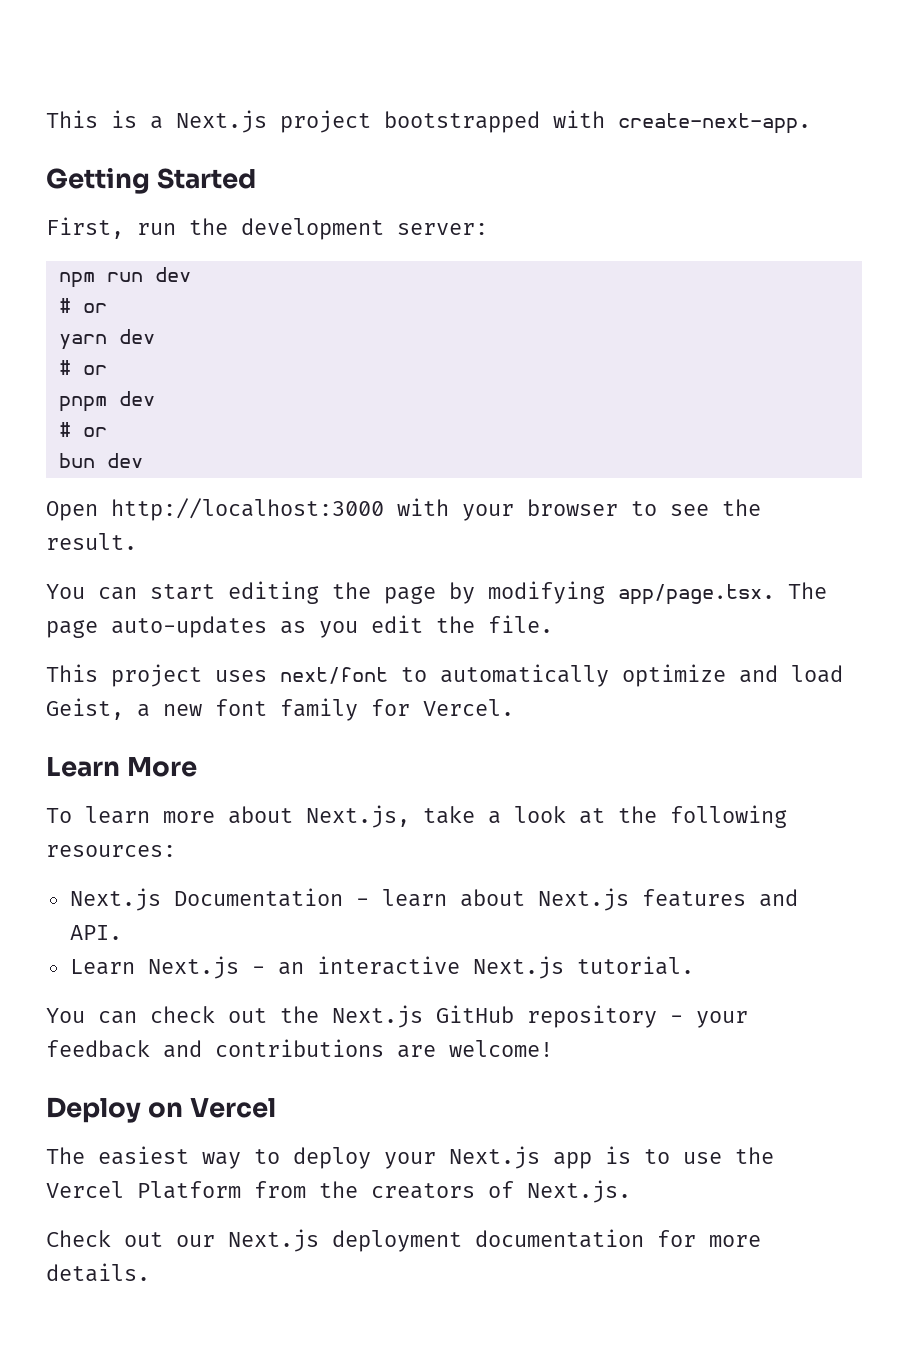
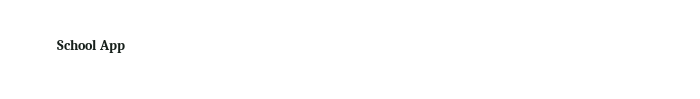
[46,110,811,134] [46,168,257,194] [46,217,488,240] [58,267,191,288] [58,298,107,313] [58,329,155,350] [58,360,107,375] [58,391,155,412] [58,422,107,437] [58,453,143,468] [46,498,761,521] [46,533,137,550] [46,581,827,605] [46,615,553,638] [46,664,843,687] [46,698,514,721] [46,757,198,777] [46,805,787,828] [46,845,176,857] [69,888,798,911] [69,925,122,940] [69,956,694,979] [46,1005,748,1028] [46,1039,553,1058] [46,1097,277,1123] [46,1146,774,1169] [46,1180,631,1203] [46,1229,761,1252] [46,1263,150,1282] This is a Next.js project bootstrapped with create-next-app. // Getting Started // First, run the development server: // npm run dev // # or // yarn dev // # or // pnpm dev // # or // bun dev // Open http://localhost:3000 with your browser to see the result. // You can start editing the page by modifying app/page.tsx. The page auto-updates as you edit the file. // This project uses next/font to automatically optimize and load Geist, a new font family for Vercel. // Learn More // To learn more about Next.js, take a look at the following resources: // Next.js Documentation - learn about Next.js features and API. // Learn Next.js - an interactive Next.js tutorial. // You can check out the Next.js GitHub repository - your feedback and contributions are welcome! // Deploy on Vercel // The easiest way to deploy your Next.js app is to use the Vercel Platform from the creators of Next.js. // Check out our Next.js deployment documentation for more details. -> [57,39,125,53] School App

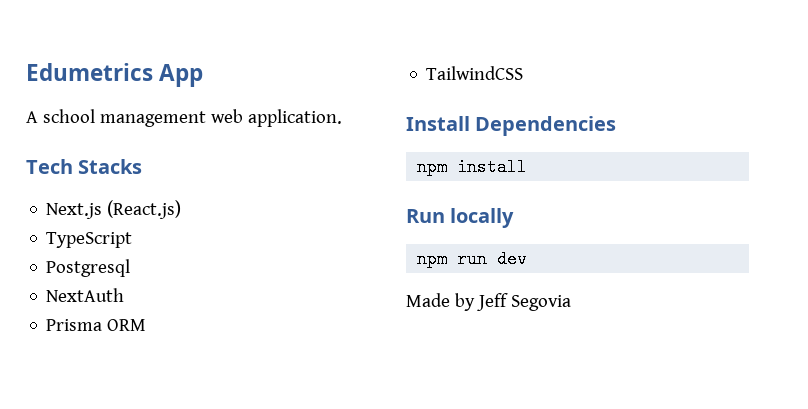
[57,39,97,50] School -> [26,63,153,81] Edumetrics
(125, 46) none -> [26,109,342,127] [26,159,143,174] [46,200,182,219] [46,232,133,248] [46,259,131,277] [46,288,125,302] [46,319,147,331] [426,66,524,80] [406,116,617,136] [417,158,528,176] [406,208,515,228] [417,250,528,268] [406,293,571,311] // A school management web application. // Tech Stacks // Next.js (React.js) // TypeScript // Postgresql // NextAuth // Prisma ORM // TailwindCSS // Install Dependencies // npm install // Run locally // npm run dev // Made by Jeff Segovia

